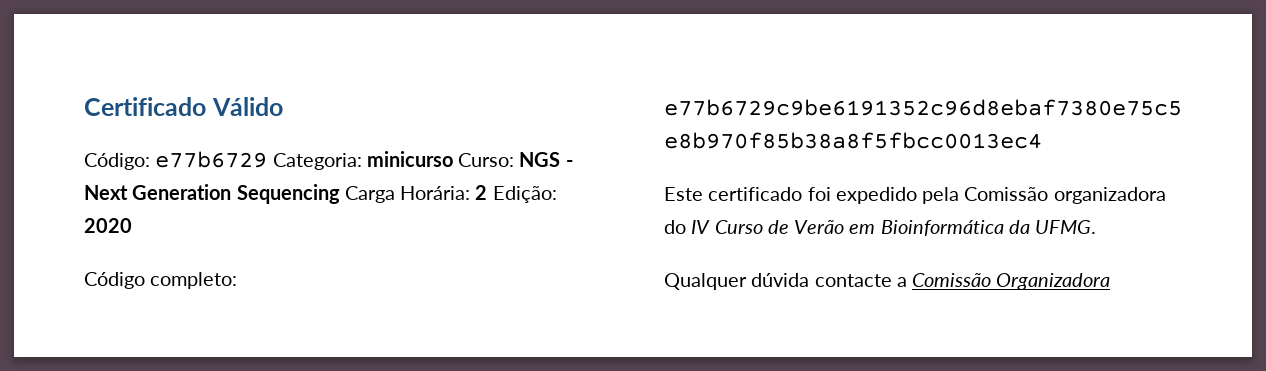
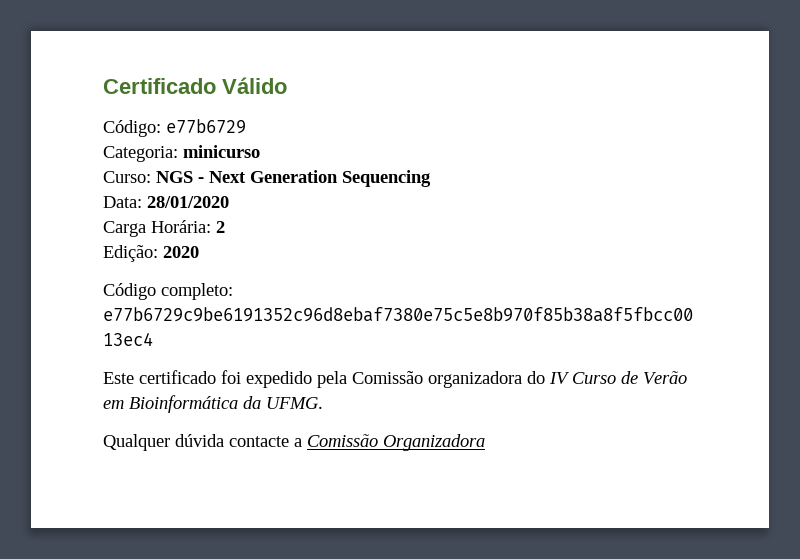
(268, 159) none -> (246, 126) //
(453, 159) none -> (260, 151) //
(340, 194) none -> [103,196,229,208] // Data: 28/01/2020 //
(488, 192) none -> (225, 227) //

